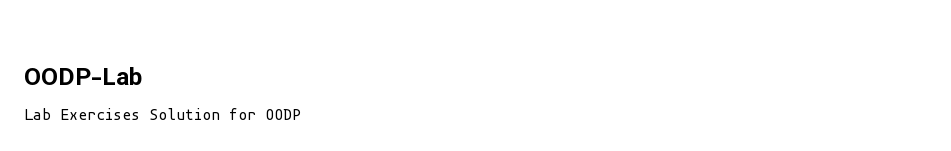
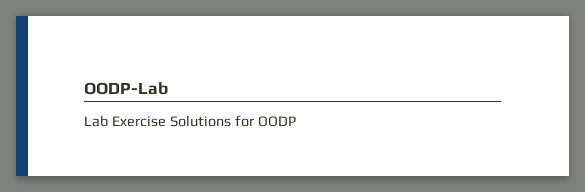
[60,108,220,120] Exercises Solution -> [111,115,231,127] Exercise Solutions

